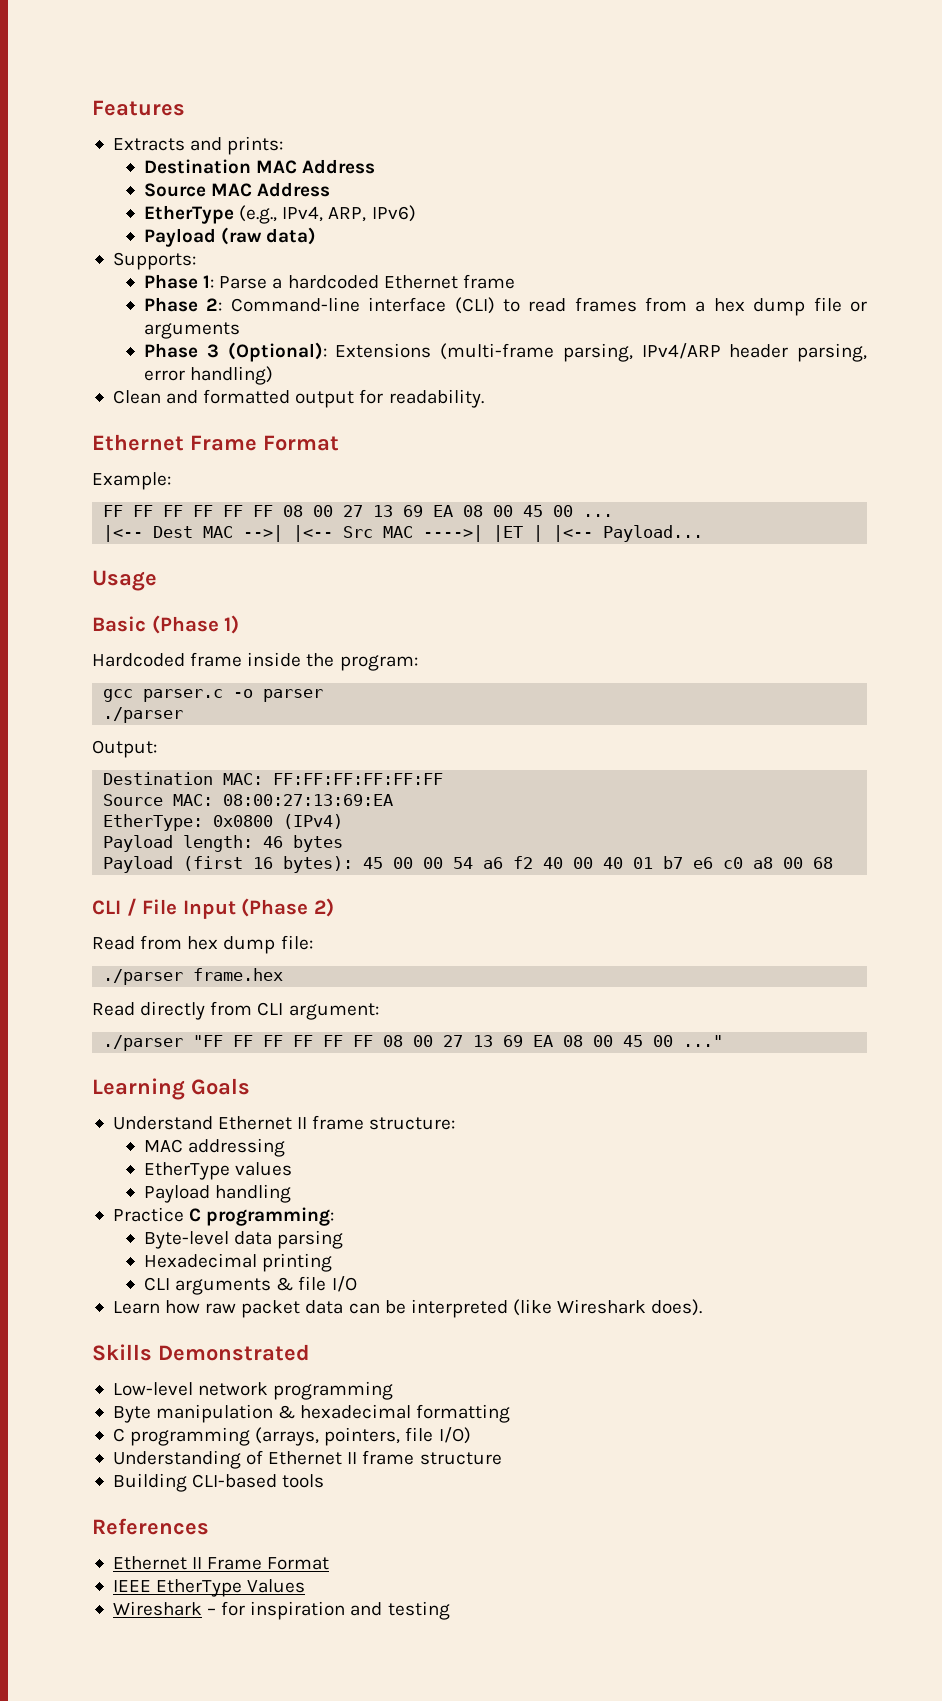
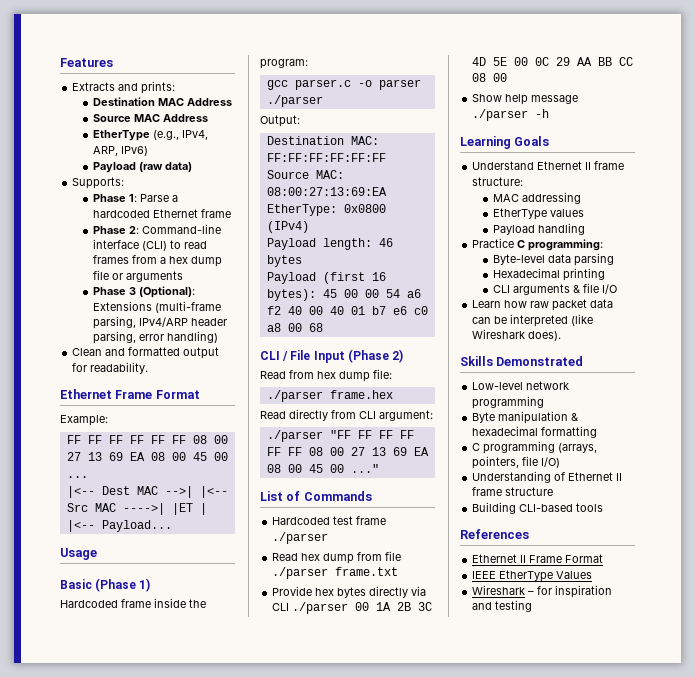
(724, 1041) none -> [260,491,372,501] [272,516,387,525] [272,532,329,544] [272,551,402,564] [272,567,399,579] [272,586,427,598] [272,602,433,614] [472,57,634,66] [472,73,508,82] [472,94,579,105] [472,109,550,121] // List of Commands // Hardcoded test frame ./parser // Read hex dump from file ./parser frame.txt // Provide hex bytes directly via CLI ./parser 00 1A 2B 3C 4D 5E 00 0C 29 AA BB CC 08 00 // Show help message ./parser -h

